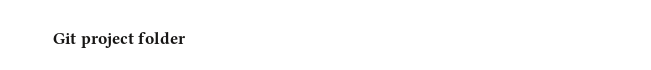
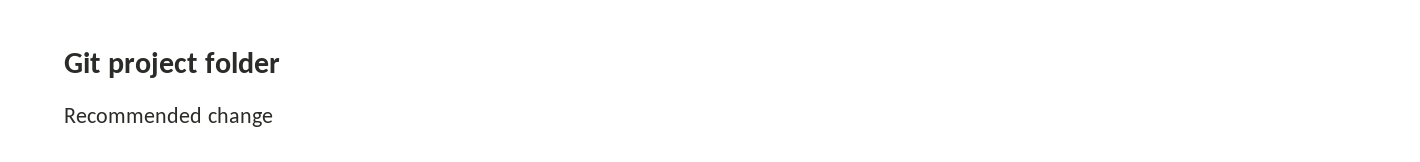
(187, 38) none -> [64,107,273,127] // Recommended change

